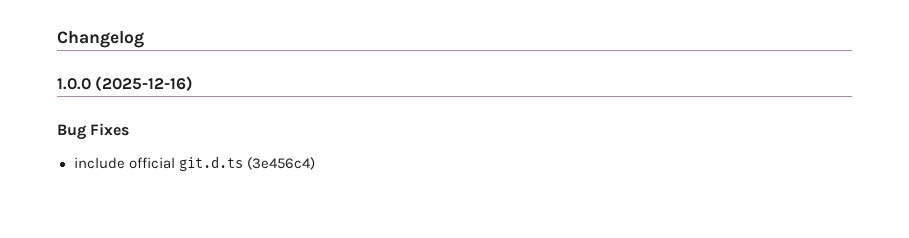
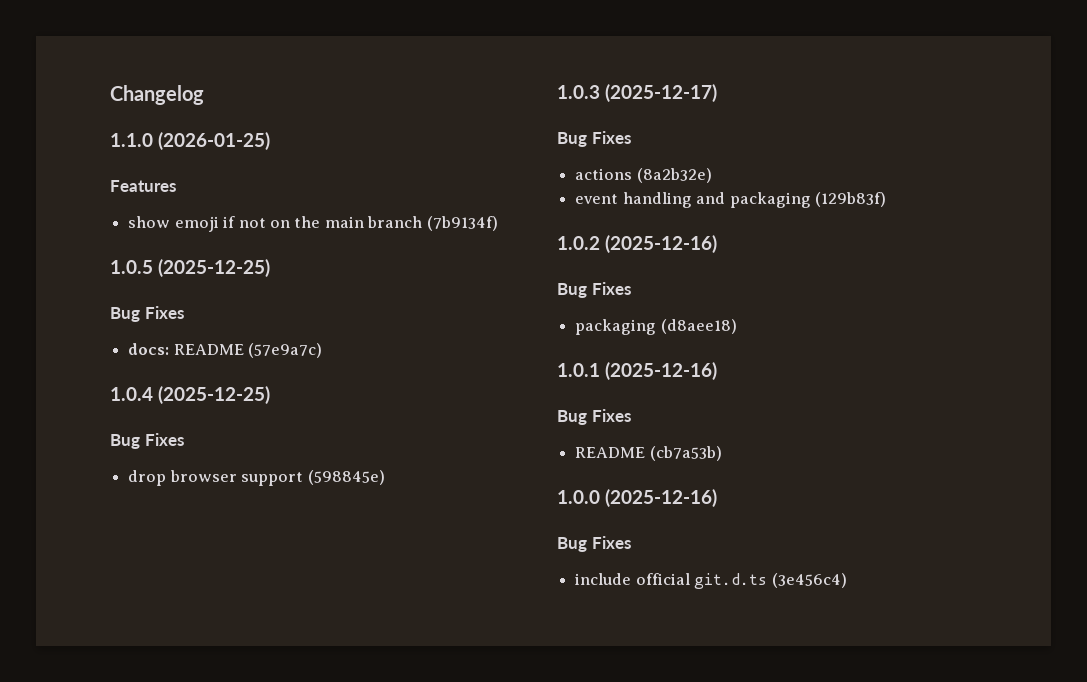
(144, 39) none -> [110,132,270,150] [110,180,176,192] [128,216,498,232] [110,259,270,277] [110,306,184,322] [128,343,323,358] [110,386,270,404] [110,433,184,449] [128,470,385,486] [557,84,717,102] [557,131,631,147] [575,168,712,183] [575,192,886,208] [557,235,717,253] [557,282,631,298] [575,319,737,335] [557,362,717,380] [557,409,631,425] [575,446,722,461] // 1.1.0 (2026-01-25) // Features // show emoji if not on the main branch (7b9134f) // 1.0.5 (2025-12-25) // Bug Fixes // docs: README (57e9a7c) // 1.0.4 (2025-12-25) // Bug Fixes // drop browser support (598845e) // 1.0.3 (2025-12-17) // Bug Fixes // actions (8a2b32e) // event handling and packaging (129b83f) // 1.0.2 (2025-12-16) // Bug Fixes // packaging (d8aee18) // 1.0.1 (2025-12-16) // Bug Fixes // README (cb7a53b)

